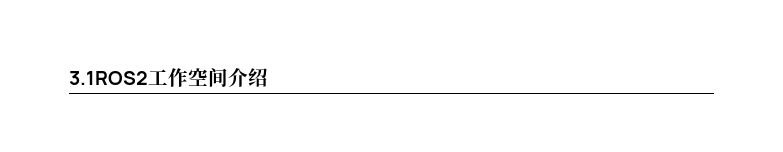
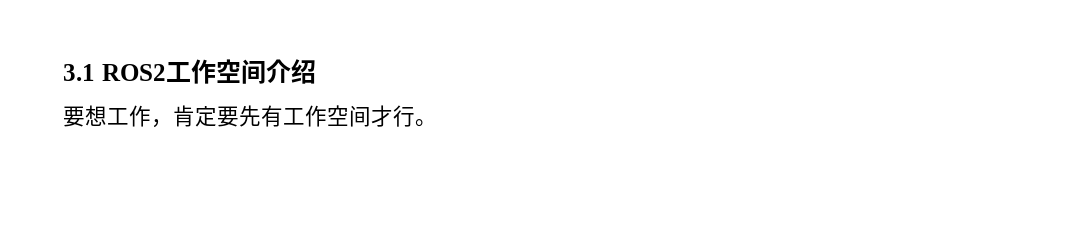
[69,71,148,85] 3.1ROS2 -> [63,64,166,81] 3.1 ROS2
(268, 77) none -> [63,105,437,128] // 要想工作，肯定要先有工作空间才行。

